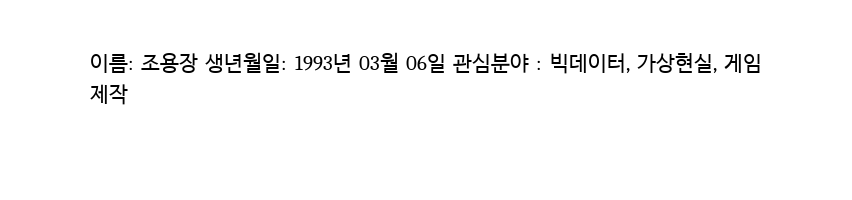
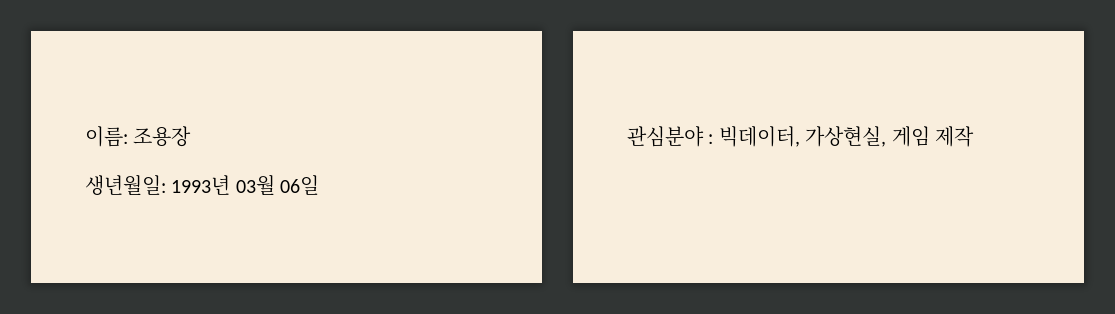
(199, 63) none -> (192, 136) //
(446, 63) none -> (320, 185) //

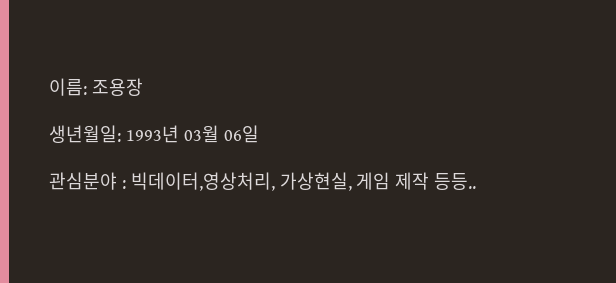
[718,126,800,147] 빅데이터, -> [130,172,275,191] 빅데이터,영상처리,
(974, 136) none -> [434,173,477,190] 등등..

